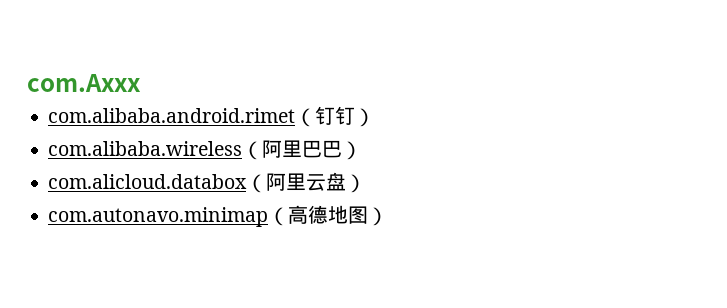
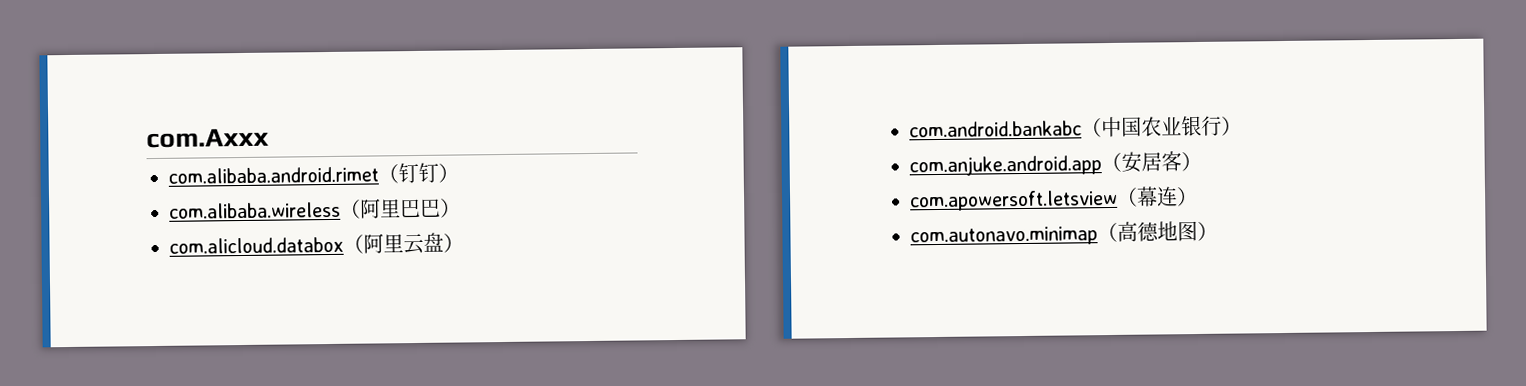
(367, 183) none -> [909,115,1242,138] [909,151,1202,177] [910,186,1198,212] // com.android.bankabc（中国农业银行） // com.anjuke.android.app（安居客） // com.apowersoft.letsview（幕连）

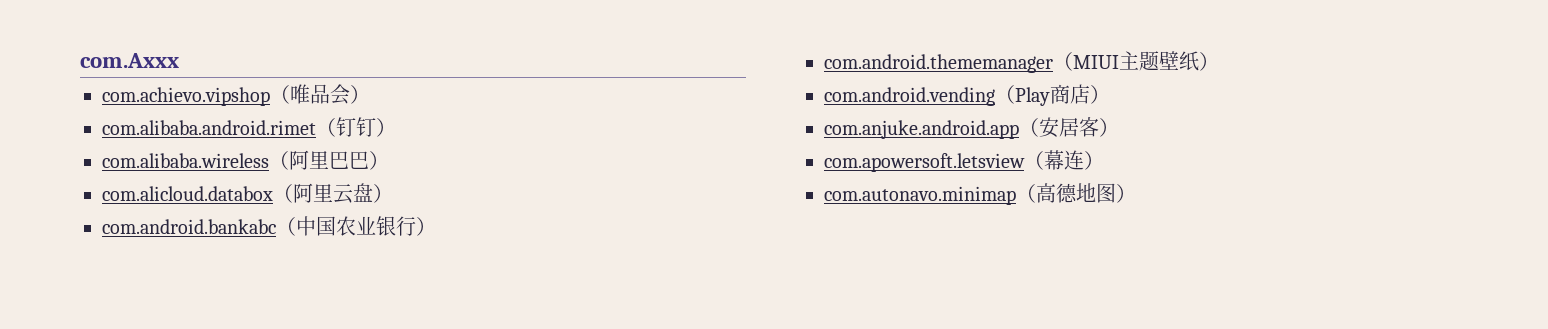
(269, 138) none -> [102,84,370,106] // com.achievo.vipshop（唯品会）
(1242, 126) none -> [824,51,1219,73] [824,84,1110,106] // com.android.thememanager（MIUI主题壁纸） // com.android.vending（Play商店）

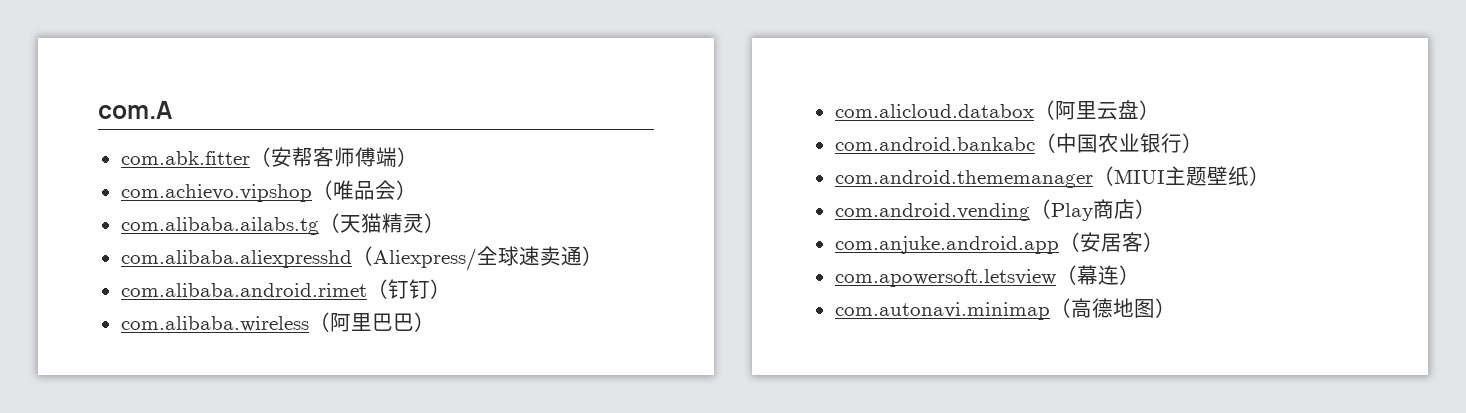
[80,53,179,68] [102,84,350,106] com.Axxx // com.achievo.vipshop（唯品会 -> [98,101,172,119] [120,147,418,167] [120,180,417,202] [120,213,445,235] [120,246,582,271] com.A // com.abk.fitter（安帮客师傅端） // com.achievo.vipshop（唯品会） // com.alibaba.ailabs.tg（天猫精灵） // com.alibaba.aliexpresshd（Aliexpress/全球速卖通
[824,186,1016,205] com.autonavo.minimap -> [834,302,1050,320] com.autonavi.minimap

